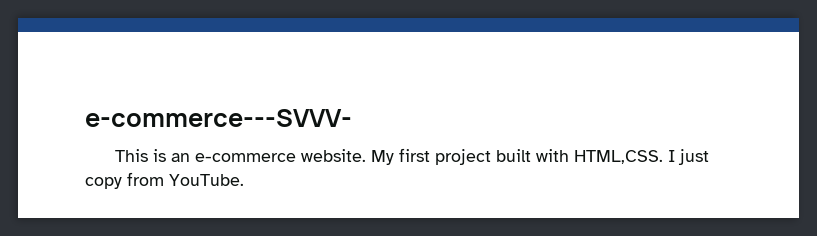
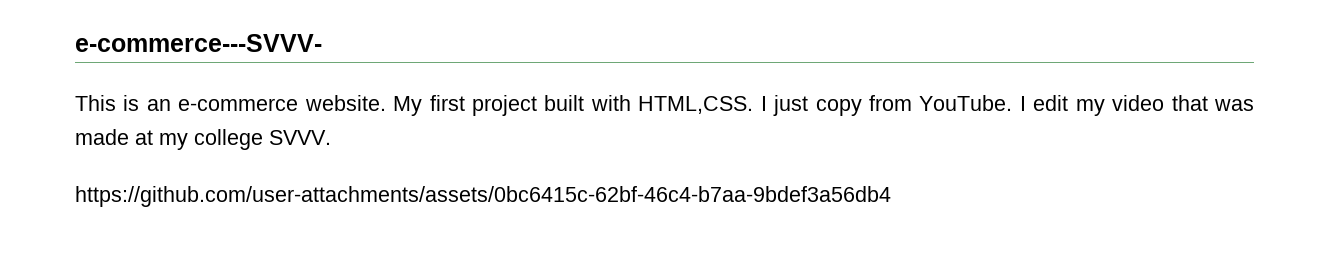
(244, 180) none -> [1019,95,1254,116] [75,129,331,150] [75,186,891,207] I edit my video that was made at my college SVVV. // https://github.com/user-attachments/assets/0bc6415c-62bf-46c4-b7aa-9bdef3a56db4

